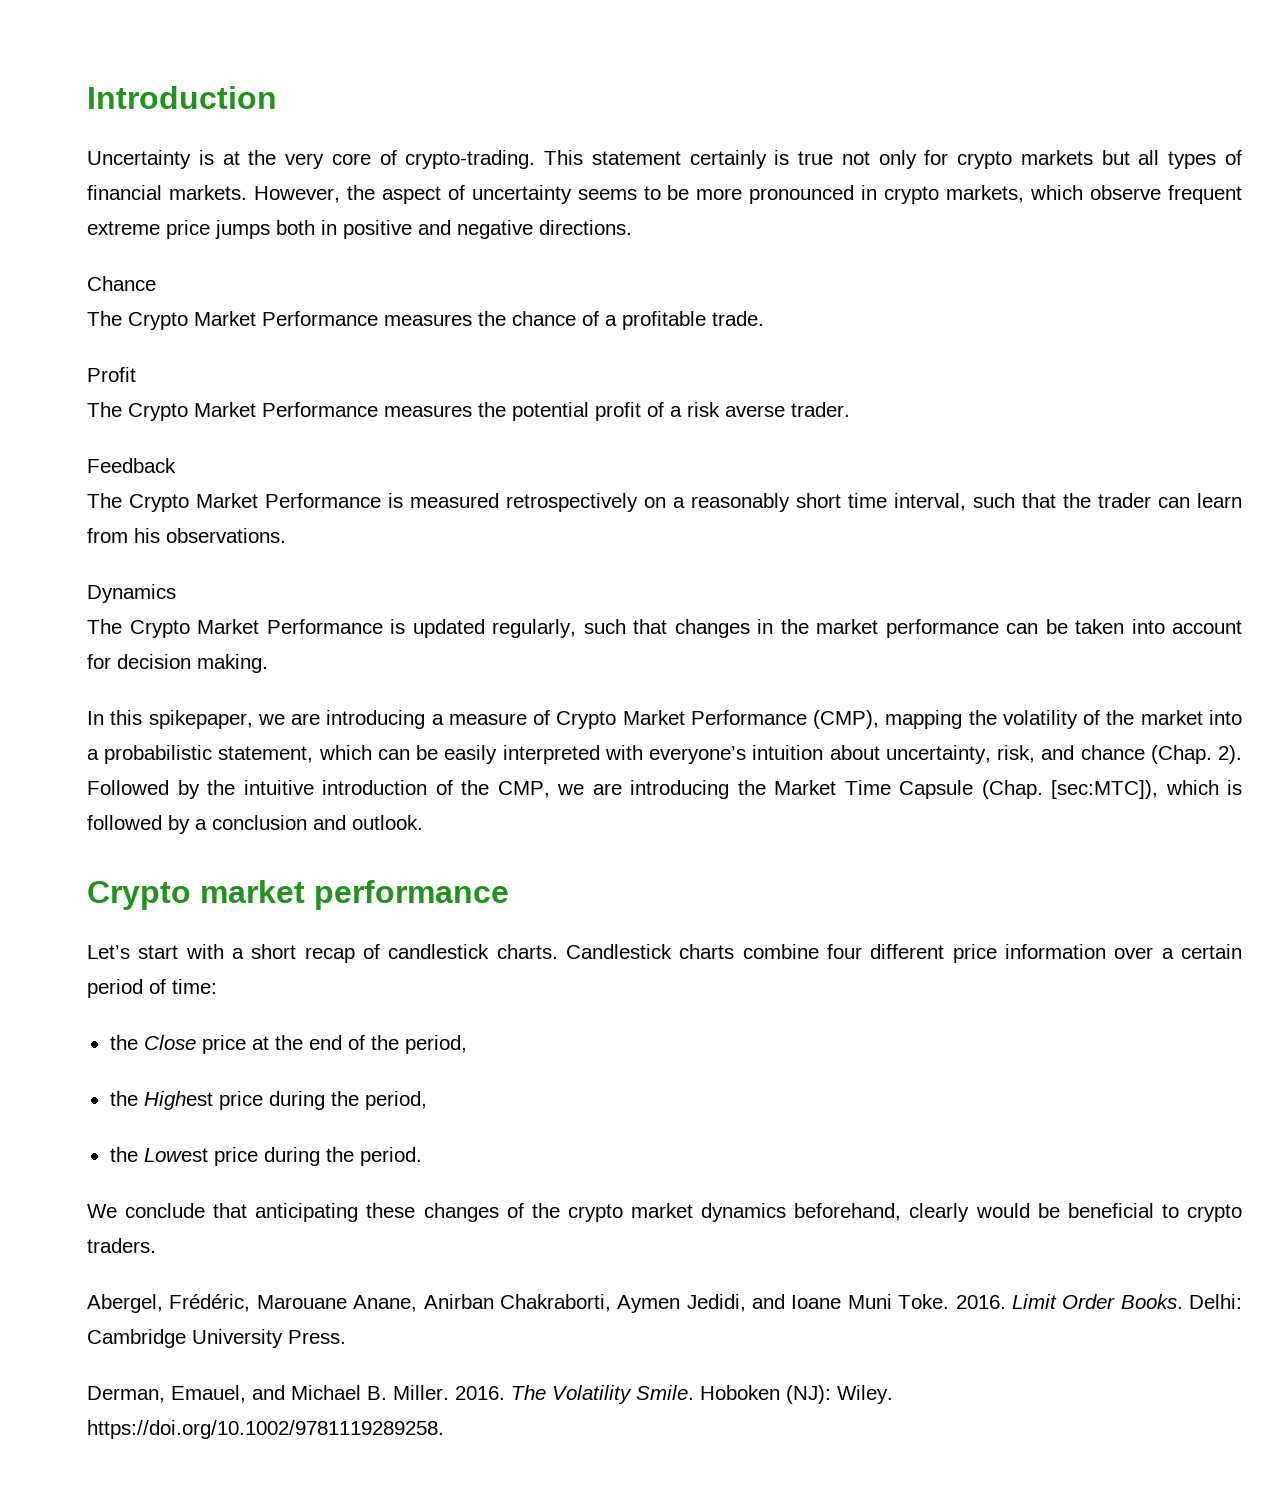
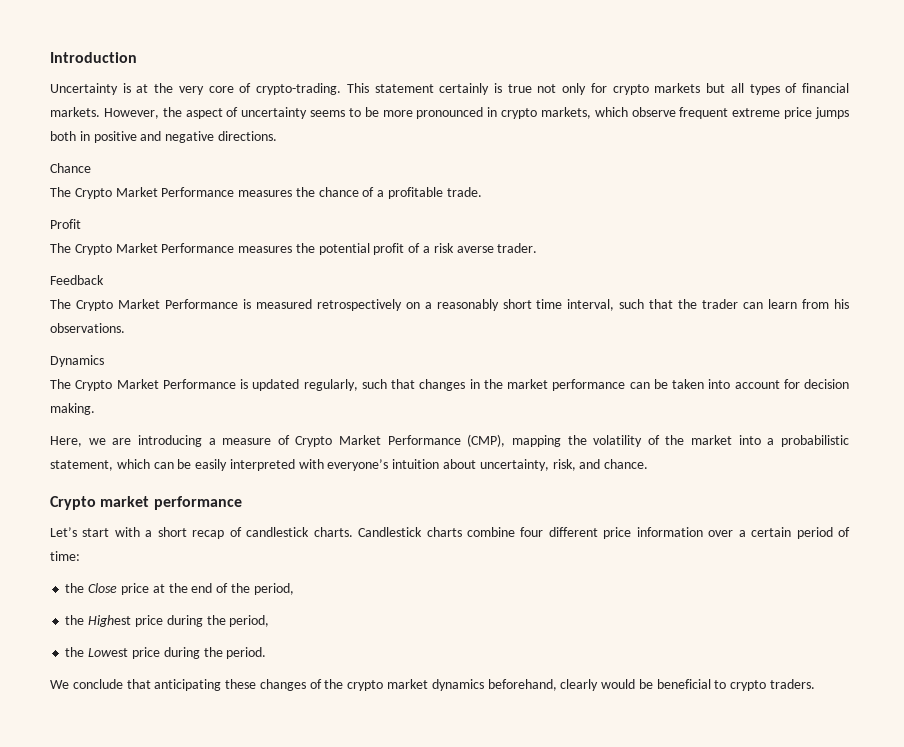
[87,710,253,729] In this spikepaper, -> [50,436,82,447] Here,
[1080,745,1243,764] [87,780,1242,799] [87,815,423,834] chance (Chap. 2). Followed by the intuitive introduction of the CMP, we are introducing the Market Time Capsule (Chap. [sec:MTC]), which is followed by a conclusion and outlook. -> [604,459,649,469] chance.
[87,1294,1242,1313] [87,1329,346,1348] [87,1385,893,1404] [87,1420,444,1439] // Abergel, Frédéric, Marouane Anane, Anirban Chakraborti, Aymen Jedidi, and Ioane Muni Toke. 2016. Limit Order Books. Delhi: Cambridge University Press. // Derman, Emauel, and Michael B. Miller. 2016. The Volatility Smile. Hoboken (NJ): Wiley. https://doi.org/10.1002/9781119289258. -> (816, 684) none

